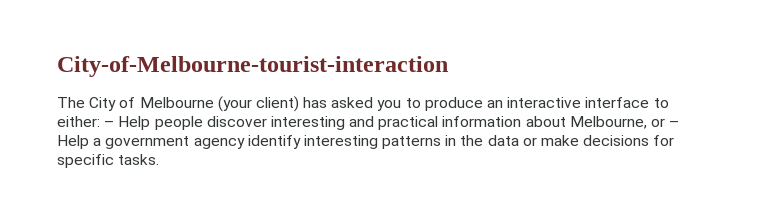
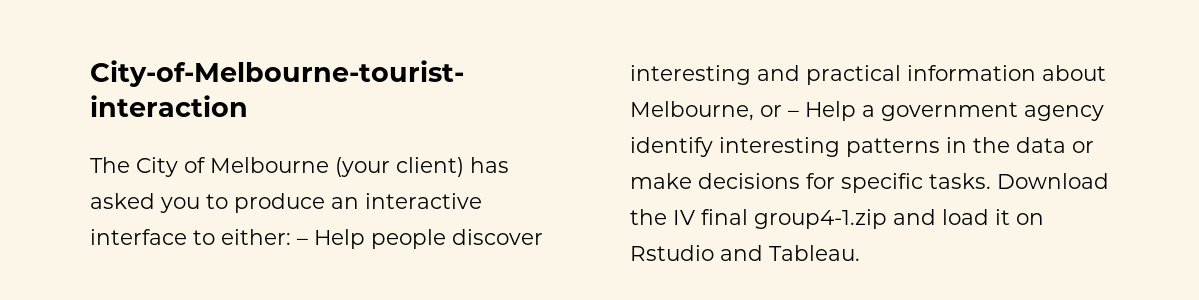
(160, 159) none -> [997,173,1109,189] [630,209,1044,229] [630,245,860,261] Download the IV final group4-1.zip and load it on Rstudio and Tableau.

